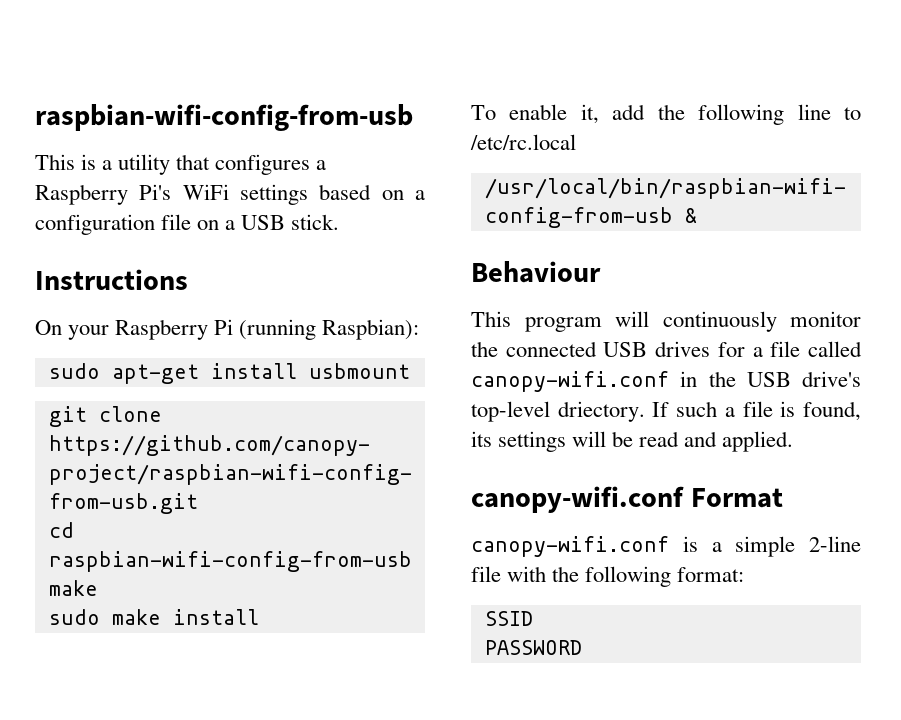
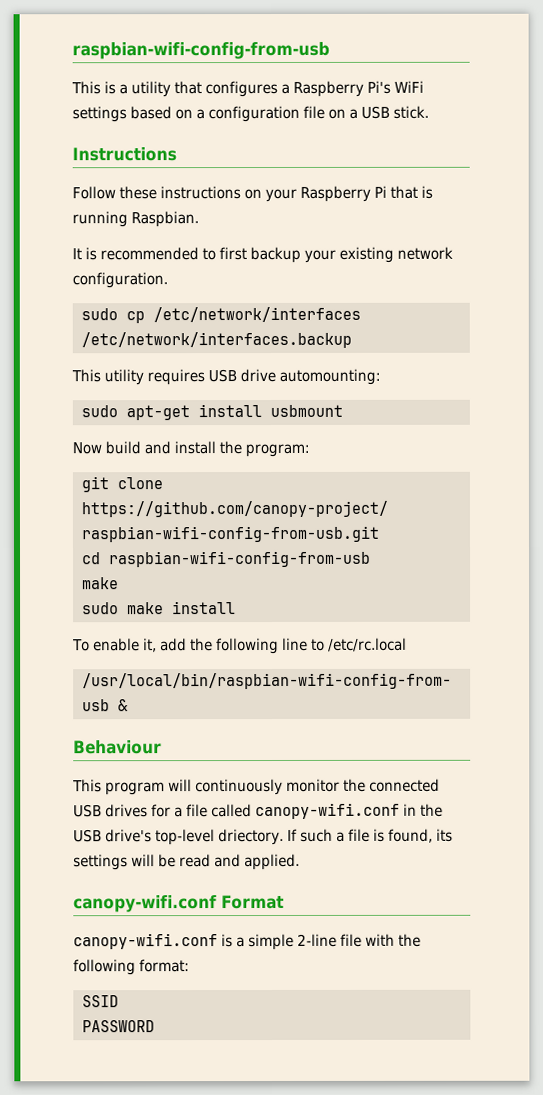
[35,319,420,340] [48,363,410,384] On your Raspberry Pi (running Raspbian): // sudo apt-get install usbmount -> [72,185,433,203] [72,211,199,228] [72,246,453,264] [72,272,168,289] [80,306,361,324] [80,331,352,349] [71,368,381,386] [80,404,343,421] [72,441,310,458] Follow these instructions on your Raspberry Pi that is running Raspbian. // It is recommended to first backup your existing network configuration. // sudo cp /etc/network/interfaces /etc/network/interfaces.backup // This utility requires USB drive automounting: // sudo apt-get install usbmount // Now build and install the program:

